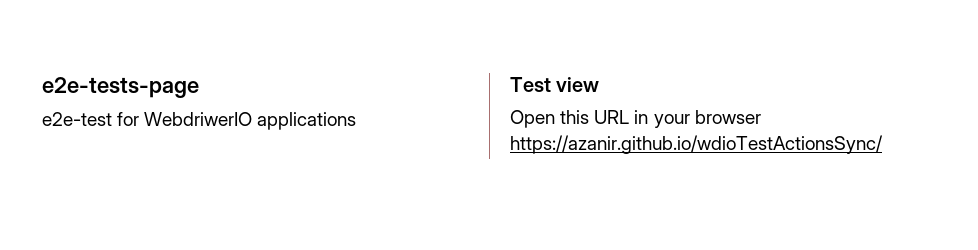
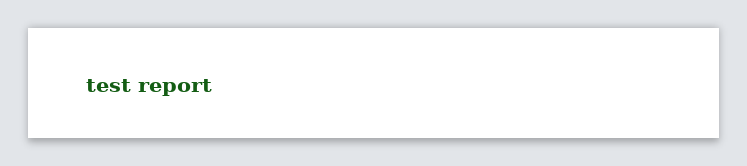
[42,77,199,98] [42,112,357,130] [510,77,600,92] [510,110,761,128] [510,135,883,154] e2e-tests-page // e2e-test for WebdriwerIO applications // Test view // Open this URL in your browser https://azanir.github.io/wdioTestActionsSync/ -> [86,79,212,96] test report

